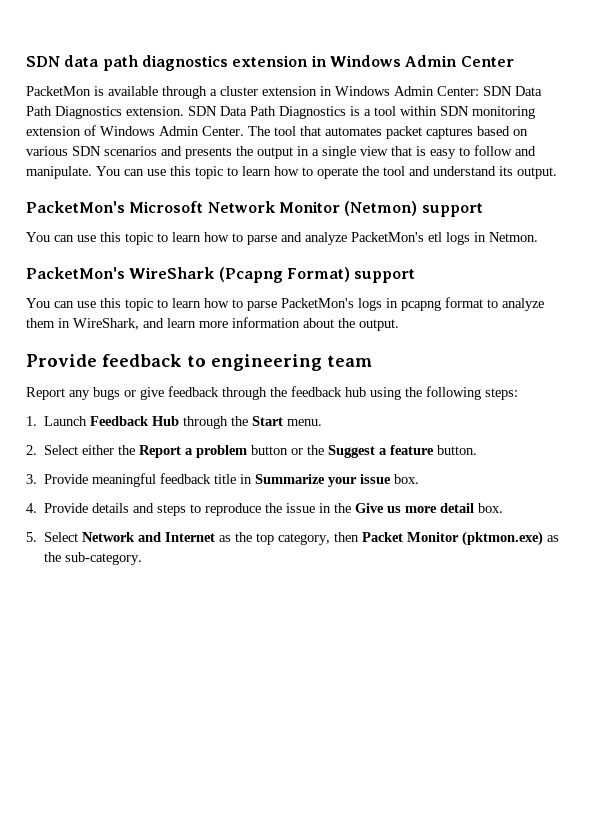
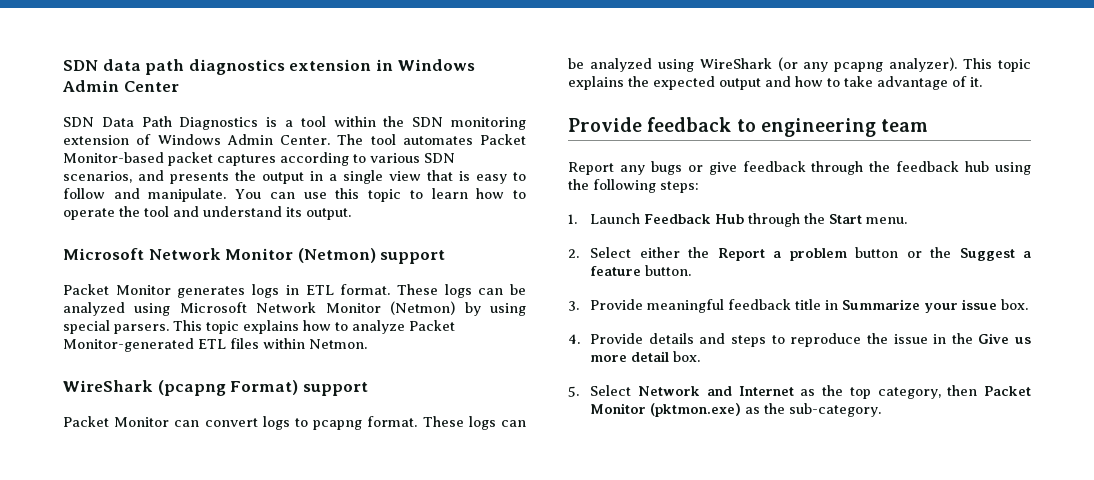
[26,86,542,99] [26,106,184,119] PacketMon is available through a cluster extension in Windows Admin Center: SDN Data Path Diagnostics extension. -> (179, 86) none
(437, 111) none -> [383,116,405,127] the
[300,126,528,139] that automates packet captures based on -> [402,134,526,145] [63,152,366,166] automates Packet Monitor-based packet captures according to
[104,146,157,156] scenarios -> [63,171,132,183] scenarios,
[26,201,125,213] PacketMon's -> (351, 214) none
[26,232,538,245] [26,267,416,283] [26,297,544,311] [26,317,399,331] You can use this topic to learn how to parse and analyze PacketMon's etl logs in Netmon. // PacketMon's WireShark (Pcapng Format) support // You can use this topic to learn how to parse PacketMon's logs in pcapng format to analyze them in WireShark, and learn more information about the output. -> [63,284,526,298] [63,301,526,316] [63,320,455,334] [63,338,367,352] [63,380,368,396] [63,416,526,430] [568,57,1031,72] [568,76,982,90] Packet Monitor generates logs in ETL format. These logs can be analyzed using Microsoft Network Monitor (Netmon) by using special parsers. This topic explains how to analyze Packet Monitor-generated ETL files within Netmon. // WireShark (pcapng Format) support // Packet Monitor can convert logs to pcapng format. These logs can be analyzed using WireShark (or any pcapng analyzer). This topic explains the expected output and how to take advantage of it.

